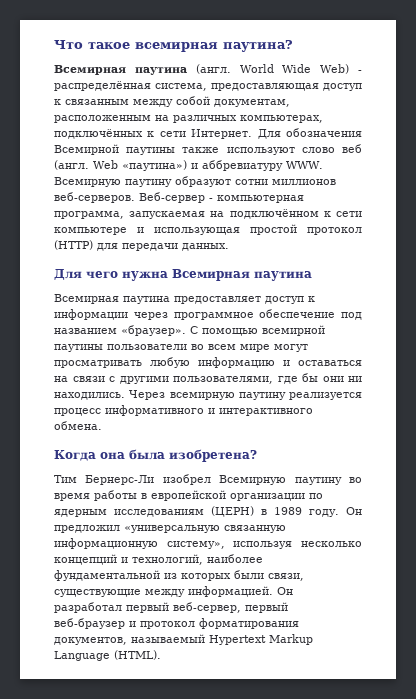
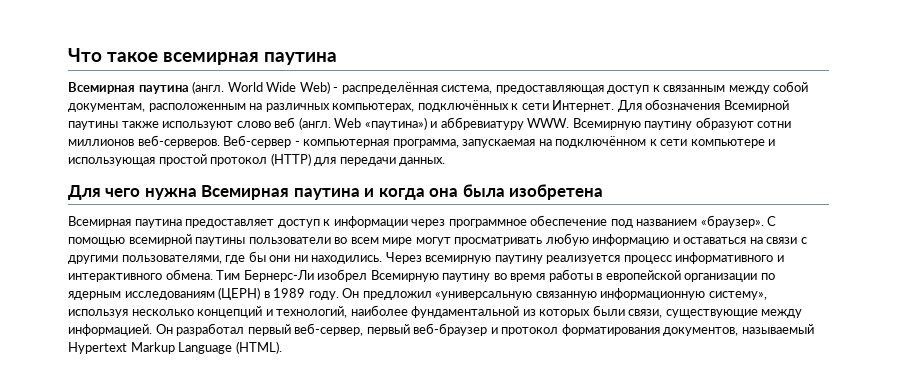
[223,40,293,52] паутина? -> [264,52,337,65] паутина
(312, 276) none -> [364,184,604,200] и когда она была изобретена
[54,449,257,462] // Когда она была изобретена? // -> (213, 274) none

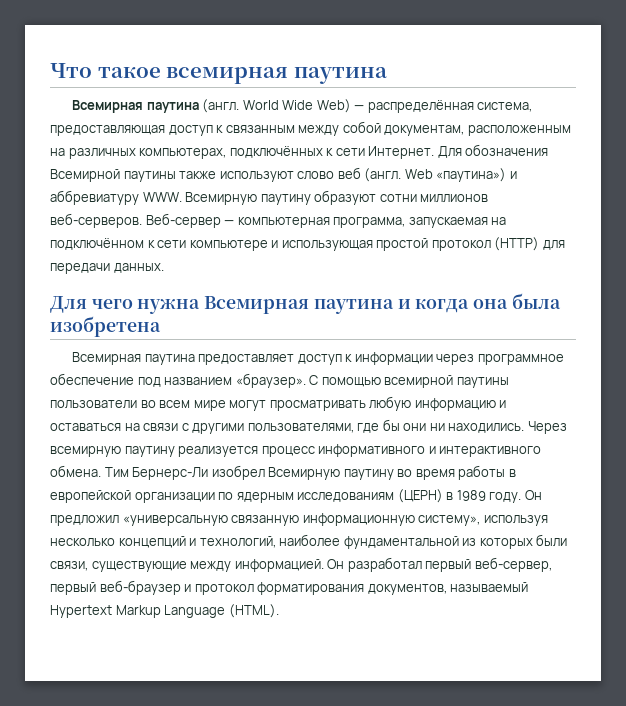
[333,87,339,92] - -> [354,105,365,110] —
[294,141,300,146] - -> [224,220,235,225] —

